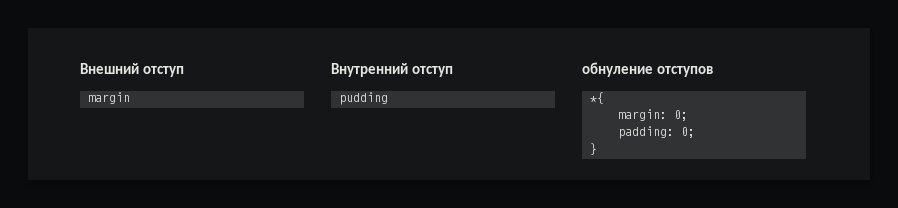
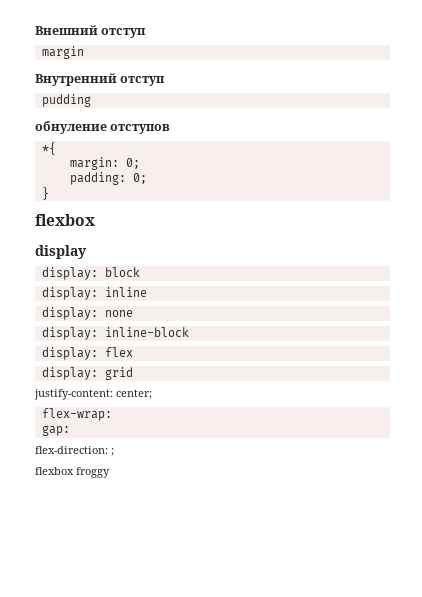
(598, 149) none -> [35,214,95,226] [35,245,87,259] [41,267,140,280] [41,287,147,300] [41,307,133,320] [41,327,189,340] [41,347,133,360] [41,367,133,380] [34,389,152,400] [41,408,112,421] [41,425,70,436] [35,446,114,456] [35,467,110,478] // flexbox // display // display: block // display: inline // display: none // display: inline-block // display: flex // display: grid // justify-content: center; // flex-wrap: // gap: // flex-direction: ; // flexbox froggy

